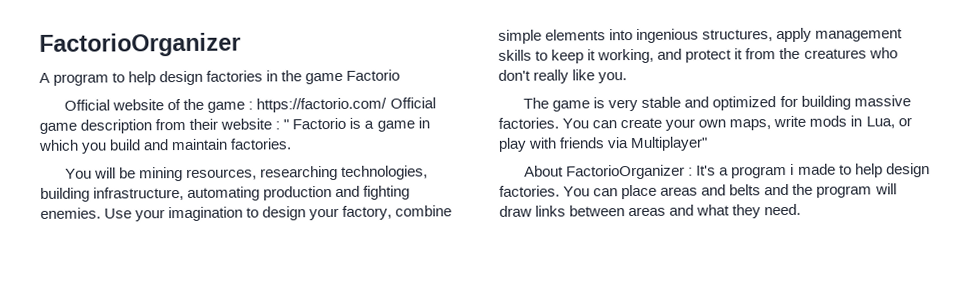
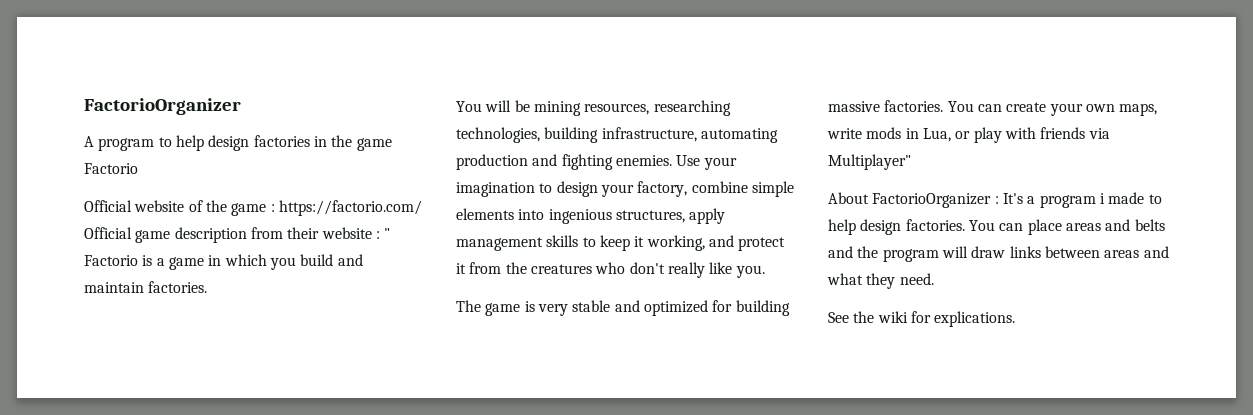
(802, 209) none -> [828,311,1016,327] // See the wiki for explications.

